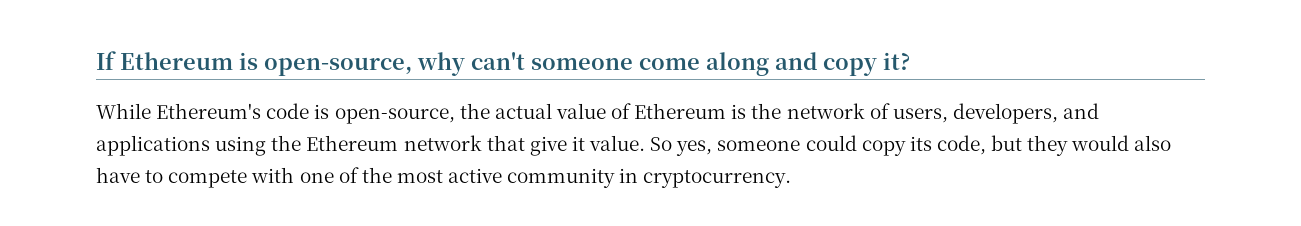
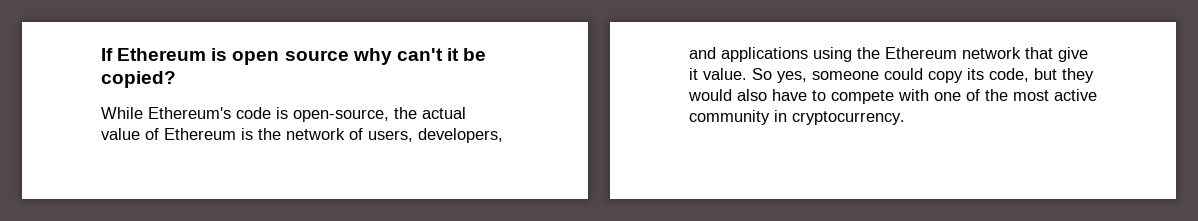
[264,52,910,76] open-source, why can't someone come along and copy it? -> [232,48,487,65] [101,71,176,88] open source why can't it be copied?

